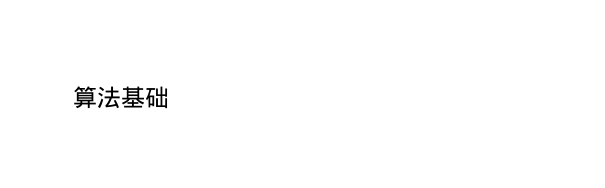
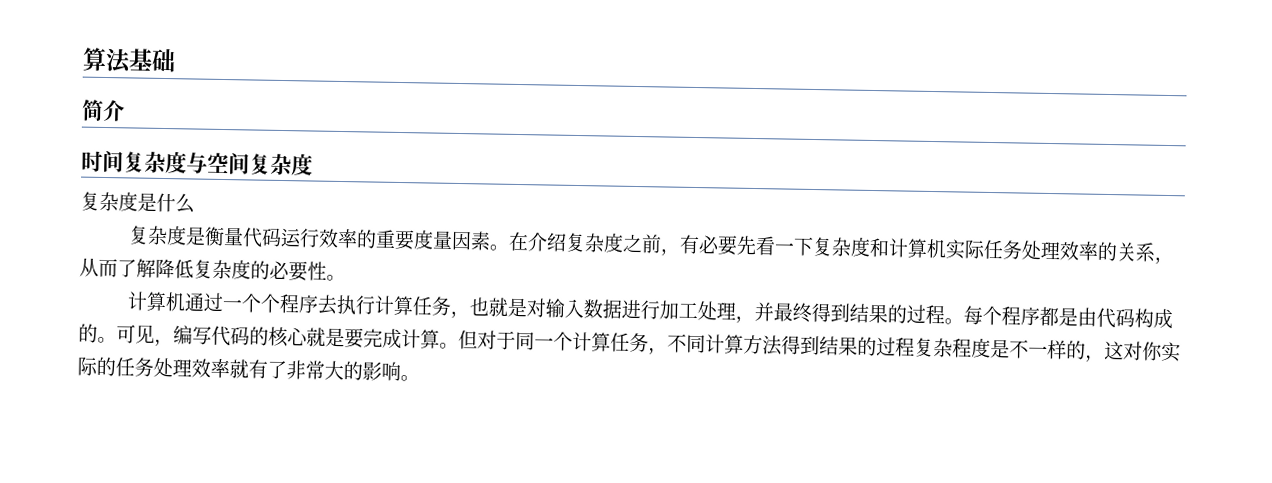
(169, 97) none -> [81,99,125,122] [81,150,313,176] [80,191,195,214] [127,225,1174,265] [79,257,346,282] [126,291,1173,330] [78,323,1181,363] [77,356,420,382] // 简介 // 时间复杂度与空间复杂度 // 复杂度是什么 // 复杂度是衡量代码运行效率的重要度量因素。在介绍复杂度之前，有必要先看一下复杂度和计算机实际任务处理效率的关系，从而了解降低复杂度的必要性。 // 计算机通过一个个程序去执行计算任务，也就是对输入数据进行加工处理，并最终得到结果的过程。每个程序都是由代码构成的。可见，编写代码的核心就是要完成计算。但对于同一个计算任务，不同计算方法得到结果的过程复杂程度是不一样的，这对你实际的任务处理效率就有了非常大的影响。

